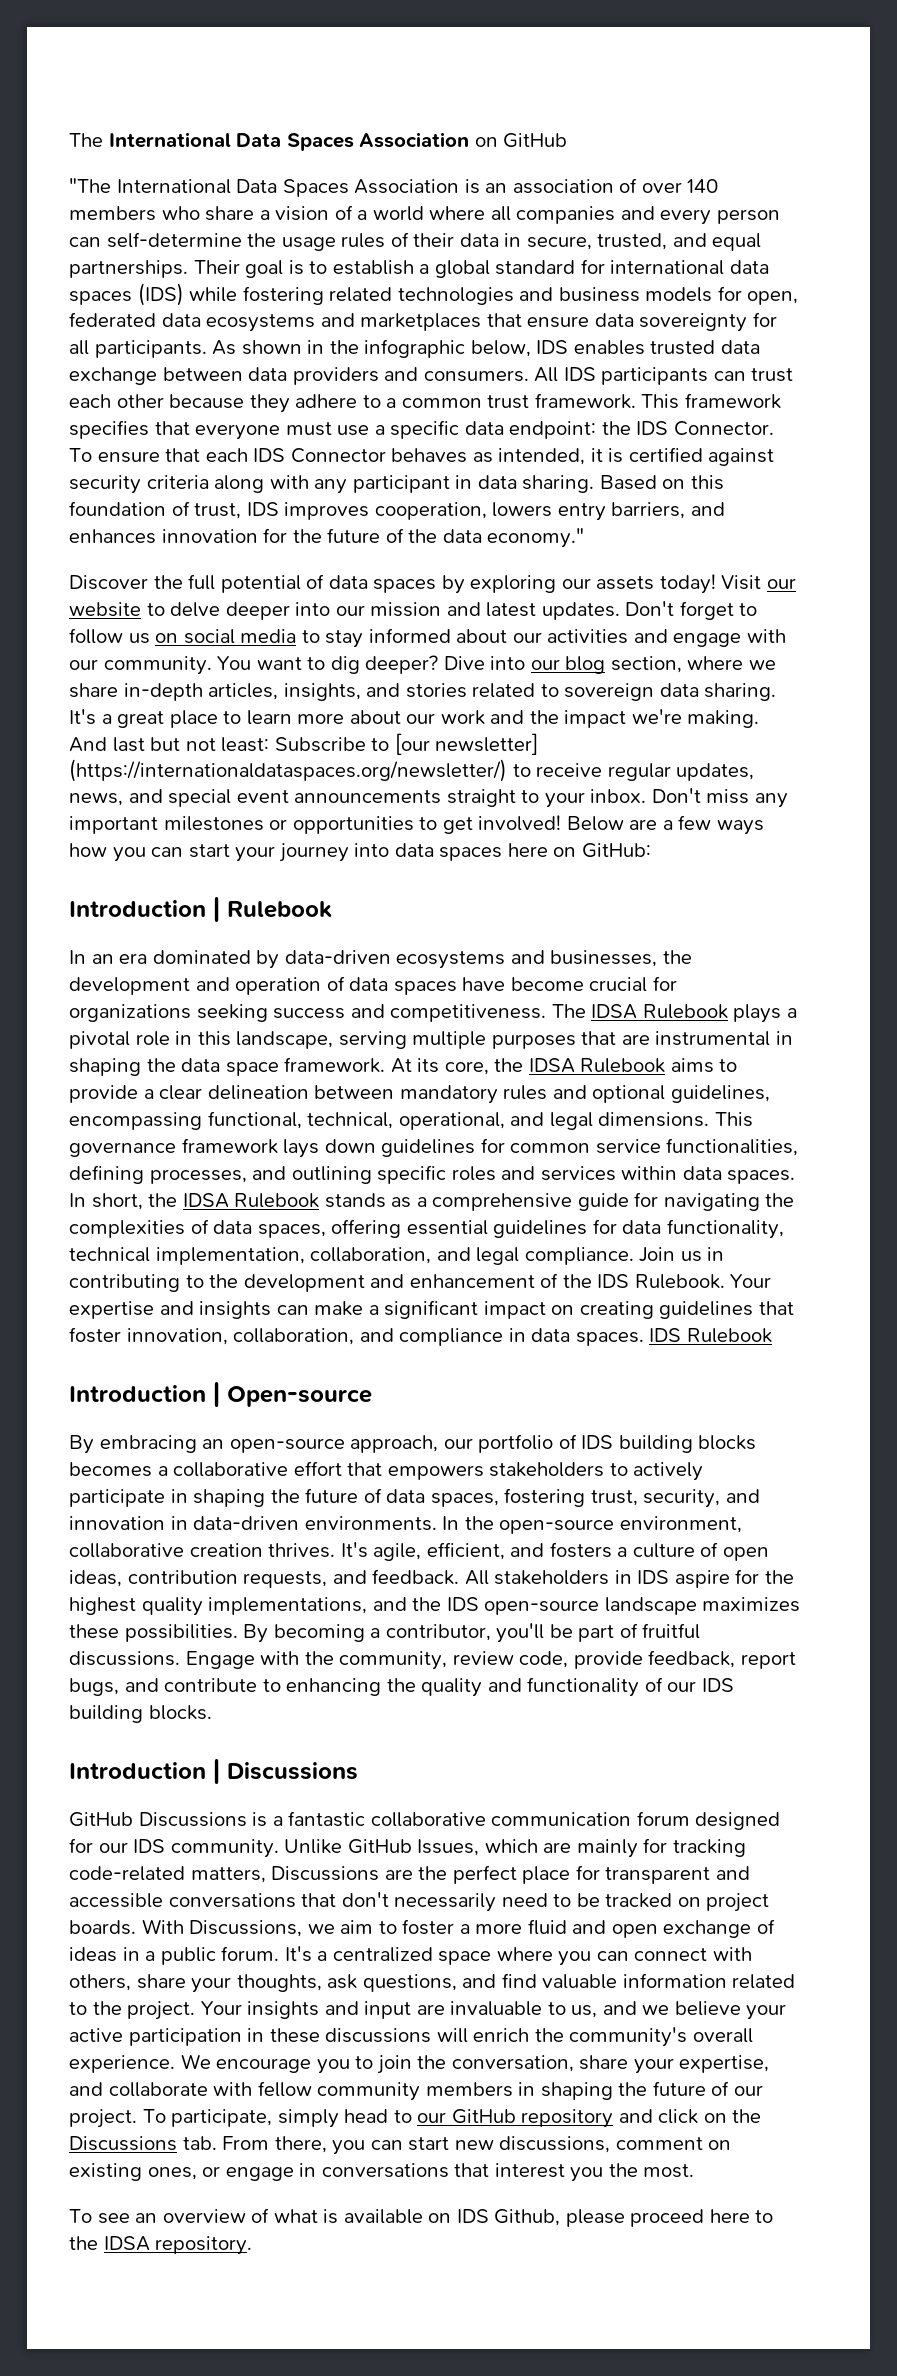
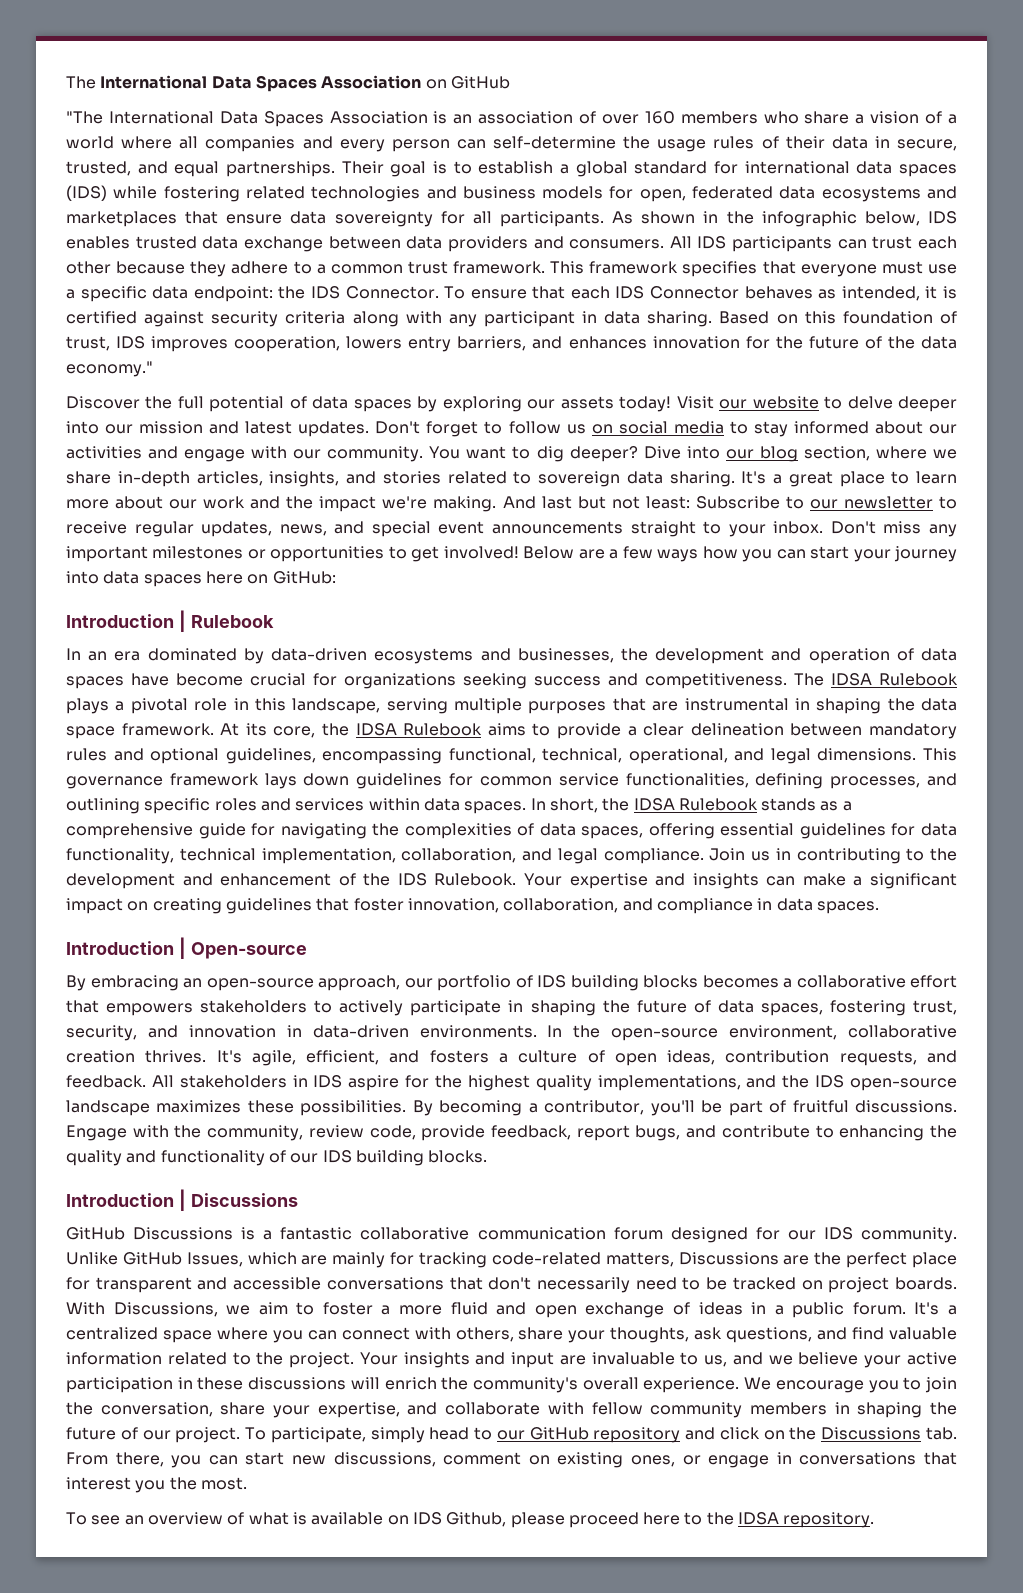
[687,179,719,193] 140 -> [644,111,675,124] 160
[394,733,539,755] [69,759,507,782] [our newsletter] (https://internationaldataspaces.org/newsletter/) -> [809,496,933,509] our newsletter
[649,1328,772,1343] IDS Rulebook -> (879, 907) none

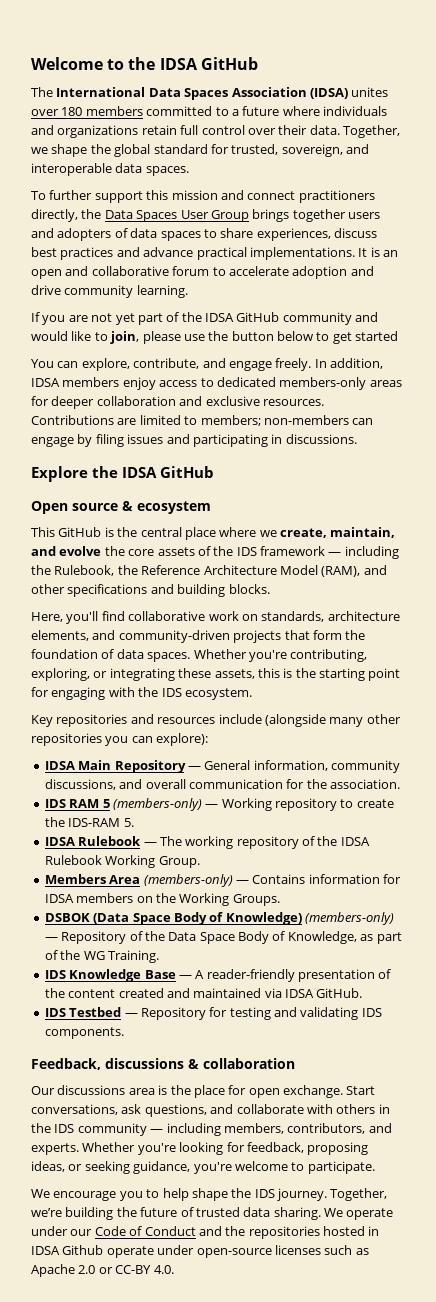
(66, 82) none -> [31,57,258,70] Welcome to the IDSA GitHub //
[425,76,510,89] [66,111,957,127] [66,136,957,152] [66,161,957,177] [66,185,957,202] [66,211,957,227] [66,236,957,252] [66,261,957,277] [66,286,958,302] [66,311,957,327] [66,336,958,352] [66,361,153,377] [66,396,958,412] [66,421,957,437] [66,446,957,462] [66,471,957,487] [66,496,957,512] [66,521,957,537] [66,546,958,562] [66,571,336,587] [66,610,274,632] [66,648,957,664] [66,673,958,689] [66,698,957,714] [66,723,958,739] [66,748,957,764] [66,773,958,789] [66,798,852,814] [66,823,958,839] [66,848,957,864] [66,873,957,889] [66,898,879,914] [66,937,307,959] [66,975,957,991] [66,1000,957,1016] [66,1025,958,1041] [66,1050,958,1066] [66,1075,957,1091] [66,1100,957,1116] [66,1125,957,1141] [66,1150,488,1166] [66,1189,298,1211] [66,1227,958,1243] [66,1252,958,1268] [66,1277,957,1293] [66,1302,957,1318] [66,1327,958,1343] [66,1352,957,1368] [66,1377,957,1393] [66,1402,958,1418] [66,1427,957,1443] [66,1452,958,1468] [66,1477,247,1493] [66,1512,875,1528] on GitHub // "The International Data Spaces Association is an association of over 160 members who share a vision of a world where all companies and every person can self-determine the usage rules of their data in secure, trusted, and equal partnerships. Their goal is to establish a global standard for international data spaces (IDS) while fostering related technologies and business models for open, federated data ecosystems and marketplaces that ensure data sovereignty for all participants. As shown in the infographic below, IDS enables trusted data exchange between data providers and consumers. All IDS participants can trust each other because they adhere to a common trust framework. This framework specifies that everyone must use a specific data endpoint: the IDS Connector. To ensure that each IDS Connector behaves as intended, it is certified against security criteria along with any participant in data sharing. Based on this foundation of trust, IDS improves cooperation, lowers entry barriers, and enhances innovation for the future of the data economy." // Discover the full potential of data spaces by exploring our assets today! Visit our website to delve deeper into our mission and latest updates. Don't forget to follow us on social media to stay informed about our activities and engage with our community. You want to dig deeper? Dive into our blog section, where we share in-depth articles, insights, and stories related to sovereign data sharing. It's a great place to learn more about our work and the impact we're making. And last but not least: Subscribe to our newsletter to receive regular updates, news, and special event announcements straight to your inbox. Don't miss any important milestones or opportunities to get involved! Below are a few ways how you can start your journey into data spaces here on GitHub: // Introduction | Rulebook // In an era dominated by data-driven ecosystems and businesses, the development and operation of data spaces have become crucial for organizations seeking success and competitiveness. The IDSA Rulebook plays a pivotal role in this landscape, serving multiple purposes that are instrumental in shaping the data space framework. At its core, the IDSA Rulebook aims to provide a clear delineation between mandatory rules and optional guidelines, encompassing functional, technical, operational, and legal dimensions. This governance framework lays down guidelines for common service functionalities, defining processes, and outlining specific roles and services within data spaces. In short, the IDSA Rulebook stands as a comprehensive guide for navigating the complexities of data spaces, offering essential guidelines for data functionality, technical implementation, collaboration, and legal compliance. Join us in contributing to the development and enhancement of the IDS Rulebook. Your expertise and insights can make a significant impact on creating guidelines that foster innovation, collaboration, and compliance in data spaces. // Introduction | Open-source // By embracing an open-source approach, our portfolio of IDS building blocks becomes a collaborative effort that empowers stakeholders to actively participate in shaping the future of data spaces, fostering trust, security, and innovation in data-driven environments. In the open-source environment, collaborative creation thrives. It's agile, efficient, and fosters a culture of open ideas, contribution requests, and feedback. All stakeholders in IDS aspire for the highest quality implementations, and the IDS open-source landscape maximizes these possibilities. By becoming a contributor, you'll be part of fruitful discussions. Engage with the community, review code, provide feedback, report bugs, and contribute to enhancing the quality and functionality of our IDS building blocks. // Introduction | Discussions // GitHub Discussions is a fantastic collaborative communication forum designed for our IDS community. Unlike GitHub Issues, which are mainly for tracking code-related matters, Discussions are the perfect place for transparent and accessible conversations that don't necessarily need to be tracked on project boards. With Discussions, we aim to foster a more fluid and open exchange of ideas in a public forum. It's a centralized space where you can connect with others, share your thoughts, ask questions, and find valuable information related to the project. Your insights and input are invaluable to us, and we believe your active participation in these discussions will enrich the community's overall experience. We encourage you to join the conversation, share your expertise, and collaborate with fellow community members in shaping the future of our project. To participate, simply head to our GitHub repository and click on the Discussions tab. From there, you can start new discussions, comment on existing ones, or engage in conversations that interest you the most. // To see an overview of what is available on IDS Github, please proceed here to the IDSA repository. -> [309,87,389,99] [31,106,387,116] [31,125,400,138] [31,144,369,157] [31,163,189,176] [31,190,375,203] [31,209,380,222] [31,228,377,241] [31,247,398,260] [31,266,374,279] [31,285,188,298] [31,312,379,325] [31,331,399,344] [31,358,383,371] [31,377,402,390] [31,396,324,409] [31,415,374,426] [31,434,357,447] [31,466,214,482] [31,501,211,514] [31,527,396,540] [31,546,399,559] [31,565,387,577] [31,584,270,597] [31,611,400,624] [31,630,366,643] [31,649,368,662] [31,668,401,681] [31,687,252,700] [31,714,401,727] [31,733,209,746] [44,760,400,773] [44,779,400,790] [44,798,394,811] [44,817,134,827] [44,836,370,849] [44,855,200,868] [44,874,401,887] [44,893,280,906] [44,912,394,925] [44,931,402,944] [44,950,159,963] [44,969,392,982] [44,988,363,998] [44,1007,382,1020] [44,1027,124,1039] [31,1058,295,1070] [31,1085,376,1098] [31,1104,390,1117] [31,1123,392,1136] [31,1142,369,1155] [31,1161,375,1174] [31,1188,388,1201] [31,1207,394,1220] [31,1226,380,1239] [31,1245,369,1258] [31,1264,174,1277] (IDSA) unites over 180 members committed to a future where individuals and organizations retain full control over their data. Together, we shape the global standard for trusted, sovereign, and interoperable data spaces. // To further support this mission and connect practitioners directly, the Data Spaces User Group brings together users and adopters of data spaces to share experiences, discuss best practices and advance practical implementations. It is an open and collaborative forum to accelerate adoption and drive community learning. // If you are not yet part of the IDSA GitHub community and would like to join, please use the button below to get started // You can explore, contribute, and engage freely. In addition, IDSA members enjoy access to dedicated members-only areas for deeper collaboration and exclusive resources. Contributions are limited to members; non-members can engage by filing issues and participating in discussions. // Explore the IDSA GitHub // Open source & ecosystem // This GitHub is the central place where we create, maintain, and evolve the core assets of the IDS framework — including the Rulebook, the Reference Architecture Model (RAM), and other specifications and building blocks. // Here, you'll find collaborative work on standards, architecture elements, and community-driven projects that form the foundation of data spaces. Whether you're contributing, exploring, or integrating these assets, this is the starting point for engaging with the IDS ecosystem. // Key repositories and resources include (alongside many other repositories you can explore): // IDSA Main Repository — General information, community discussions, and overall communication for the association. // IDS RAM 5 (members-only) — Working repository to create the IDS-RAM 5. // IDSA Rulebook — The working repository of the IDSA Rulebook Working Group. // Members Area (members-only) — Contains information for IDSA members on the Working Groups. // DSBOK (Data Space Body of Knowledge) (members-only) — Repository of the Data Space Body of Knowledge, as part of the WG Training. // IDS Knowledge Base — A reader-friendly presentation of the content created and maintained via IDSA GitHub. // IDS Testbed — Repository for testing and validating IDS components. // Feedback, discussions & collaboration // Our discussions area is the place for open exchange. Start conversations, ask questions, and collaborate with others in the IDS community — including members, contributors, and experts. Whether you're looking for feedback, proposing ideas, or seeking guidance, you're welcome to participate. // We encourage you to help shape the IDS journey. Together, we’re building the future of trusted data sharing. We operate under our Code of Conduct and the repositories hosted in IDSA Github operate under open-source licenses such as Apache 2.0 or CC-BY 4.0.

